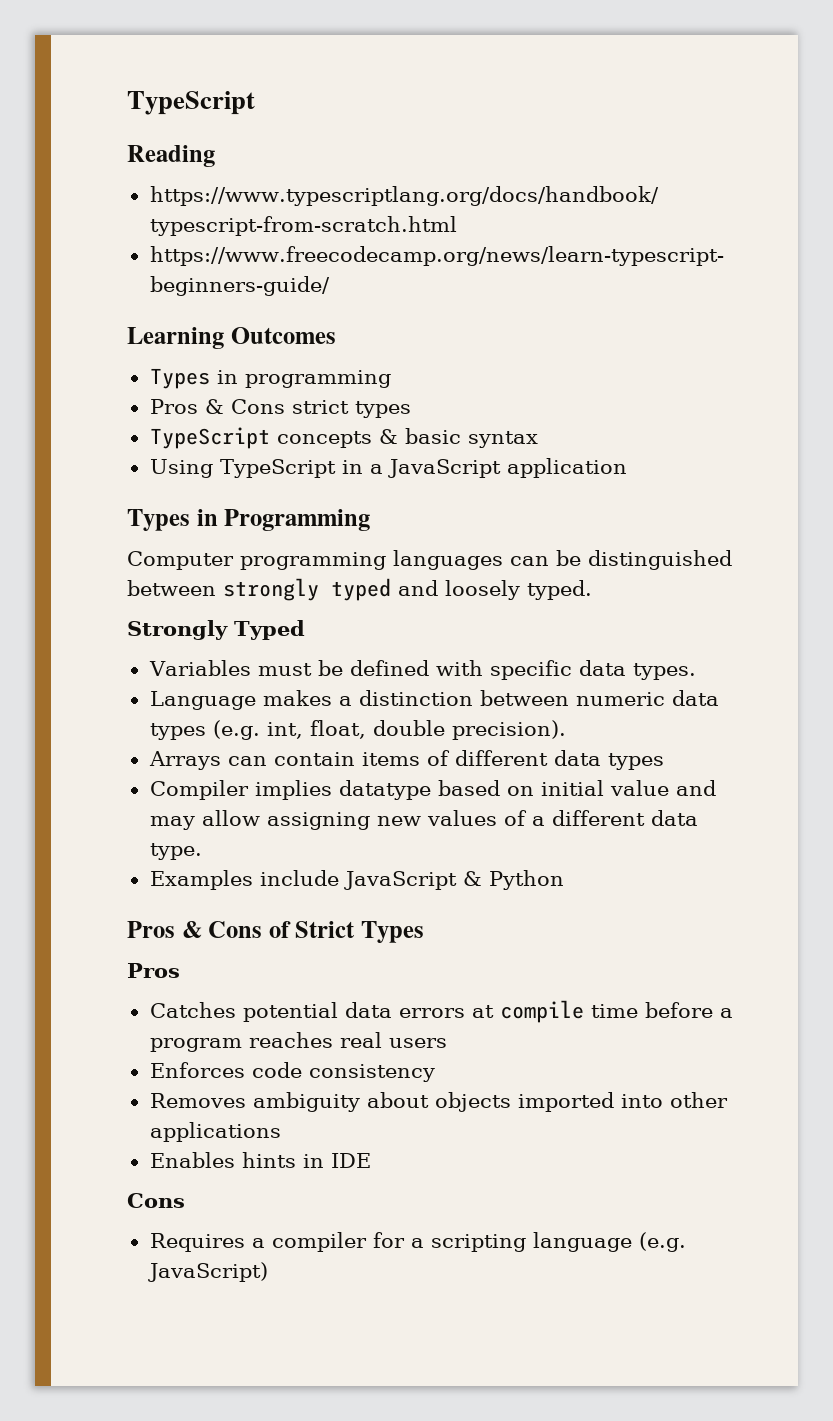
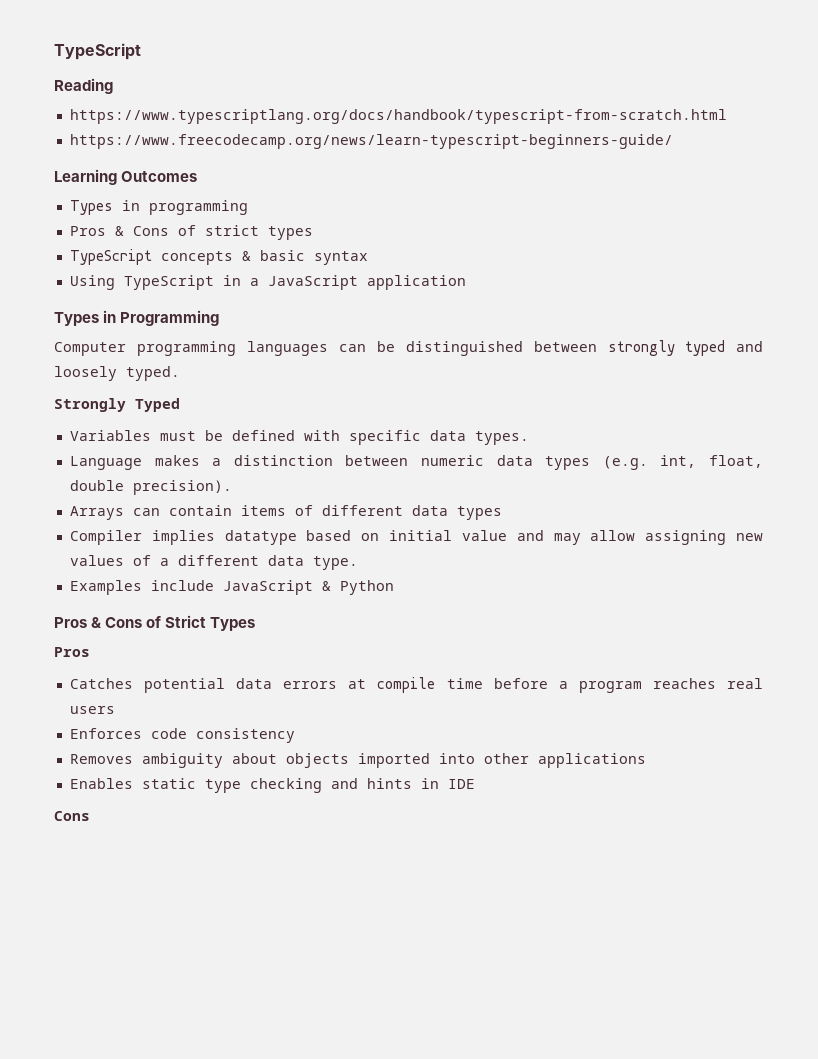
(285, 406) none -> [177,225,196,236] of
(235, 1160) none -> [141,778,358,793] static type checking and
[149,1232,686,1252] [147,1262,268,1282] // Requires a compiler for a scripting language (e.g. JavaScript) -> (90, 816) none

